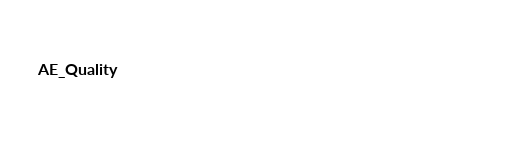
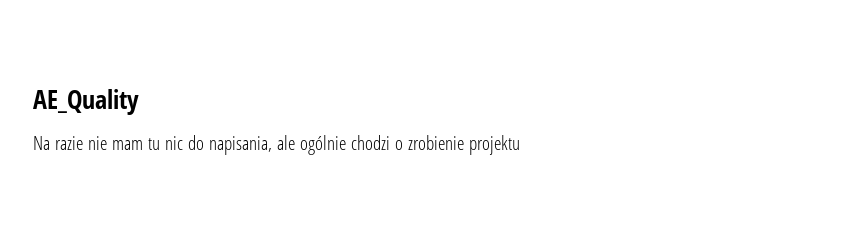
(118, 71) none -> [33,135,520,155] // Na razie nie mam tu nic do napisania, ale ogólnie chodzi o zrobienie projektu

